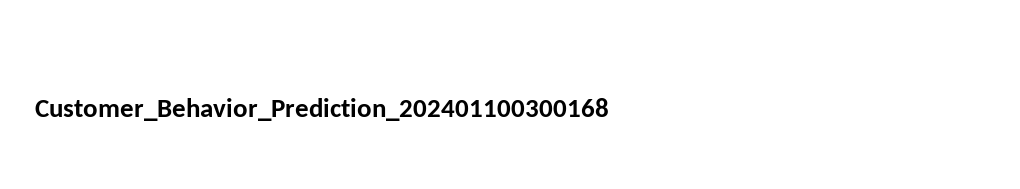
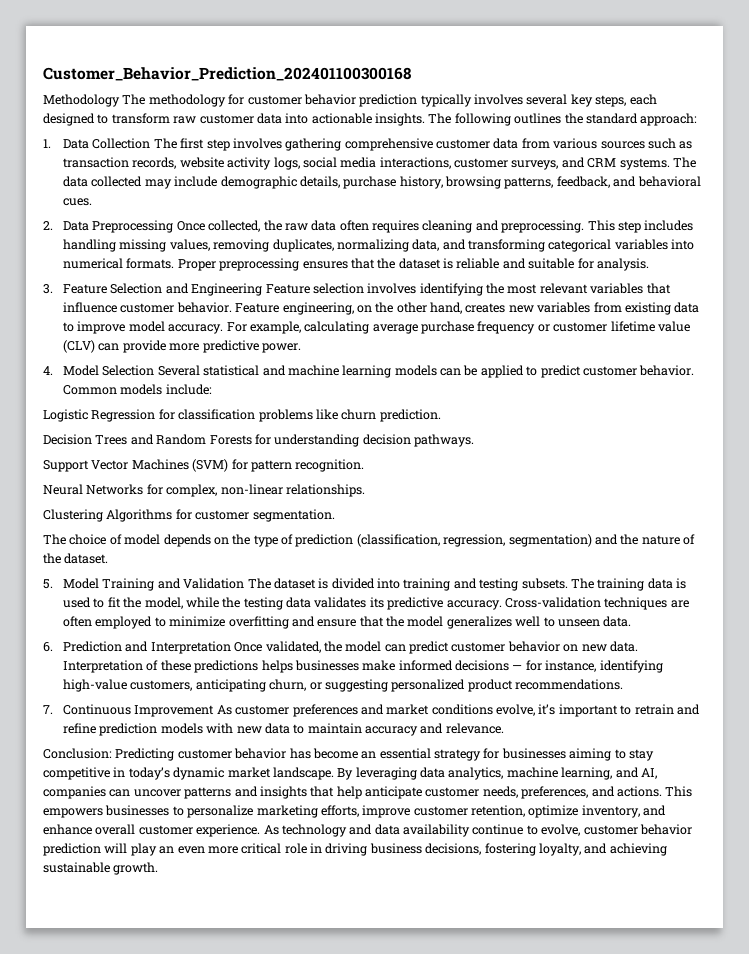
(609, 109) none -> [43,94,657,107] [43,113,698,126] [43,138,693,151] [63,157,696,170] [63,176,701,189] [63,198,93,206] [43,220,694,233] [63,239,695,252] [63,258,649,271] [43,283,671,296] [63,302,700,315] [63,321,690,334] [63,340,301,353] [43,365,695,378] [63,384,212,395] [43,409,441,422] [43,434,474,447] [43,459,365,472] [43,484,365,497] [43,509,335,522] [43,534,695,547] [43,553,109,564] [43,578,687,591] [63,597,689,610] [63,616,632,629] [43,641,638,654] [63,660,663,673] [63,679,624,692] [43,704,700,717] [63,723,504,736] [43,748,654,761] [43,767,657,780] [43,786,693,799] [43,805,667,818] [43,824,692,837] [43,843,667,856] [43,862,159,875] // Methodology The methodology for customer behavior prediction typically involves several key steps, each designed to transform raw customer data into actionable insights. The following outlines the standard approach: // 1. Data Collection The first step involves gathering comprehensive customer data from various sources such as transaction records, website activity logs, social media interactions, customer surveys, and CRM systems. The data collected may include demographic details, purchase history, browsing patterns, feedback, and behavioral cues. // 2. Data Preprocessing Once collected, the raw data often requires cleaning and preprocessing. This step includes handling missing values, removing duplicates, normalizing data, and transforming categorical variables into numerical formats. Proper preprocessing ensures that the dataset is reliable and suitable for analysis. // 3. Feature Selection and Engineering Feature selection involves identifying the most relevant variables that influence customer behavior. Feature engineering, on the other hand, creates new variables from existing data to improve model accuracy. For example, calculating average purchase frequency or customer lifetime value (CLV) can provide more predictive power. // 4. Model Selection Several statistical and machine learning models can be applied to predict customer behavior. Common models include: // Logistic Regression for classification problems like churn prediction. // Decision Trees and Random Forests for understanding decision pathways. // Support Vector Machines (SVM) for pattern recognition. // Neural Networks for complex, non-linear relationships. // Clustering Algorithms for customer segmentation. // The choice of model depends on the type of prediction (classification, regression, segmentation) and the nature of the dataset. // 5. Model Training and Validation The dataset is divided into training and testing subsets. The training data is used to fit the model, while the testing data validates its predictive accuracy. Cross-validation techniques are often employed to minimize overfitting and ensure that the model generalizes well to unseen data. // 6. Prediction and Interpretation Once validated, the model can predict customer behavior on new data. Interpretation of these predictions helps businesses make informed decisions — for instance, identifying high-value customers, anticipating churn, or suggesting personalized product recommendations. // 7. Continuous Improvement As customer preferences and market conditions evolve, it’s important to retrain and refine prediction models with new data to maintain accuracy and relevance. // Conclusion: Predicting customer behavior has become an essential strategy for businesses aiming to stay competitive in today’s dynamic market landscape. By leveraging data analytics, machine learning, and AI, companies can uncover patterns and insights that help anticipate customer needs, preferences, and actions. This empowers businesses to personalize marketing efforts, improve customer retention, optimize inventory, and enhance overall customer experience. As technology and data availability continue to evolve, customer behavior prediction will play an even more critical role in driving business decisions, fostering loyalty, and achieving sustainable growth.

